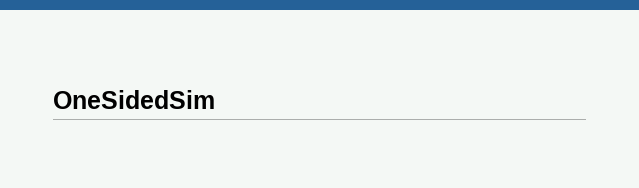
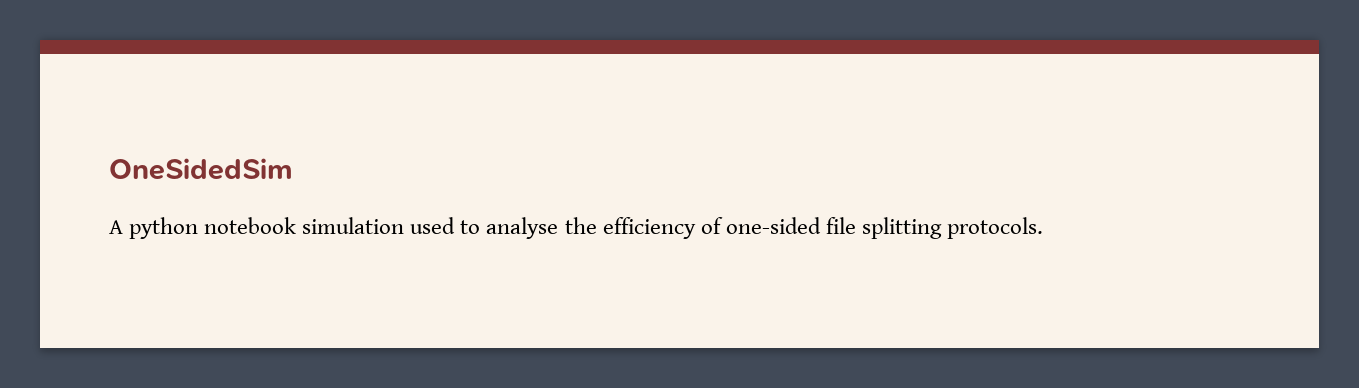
(215, 99) none -> [109,217,1043,239] // A python notebook simulation used to analyse the efficiency of one-sided file splitting protocols.

